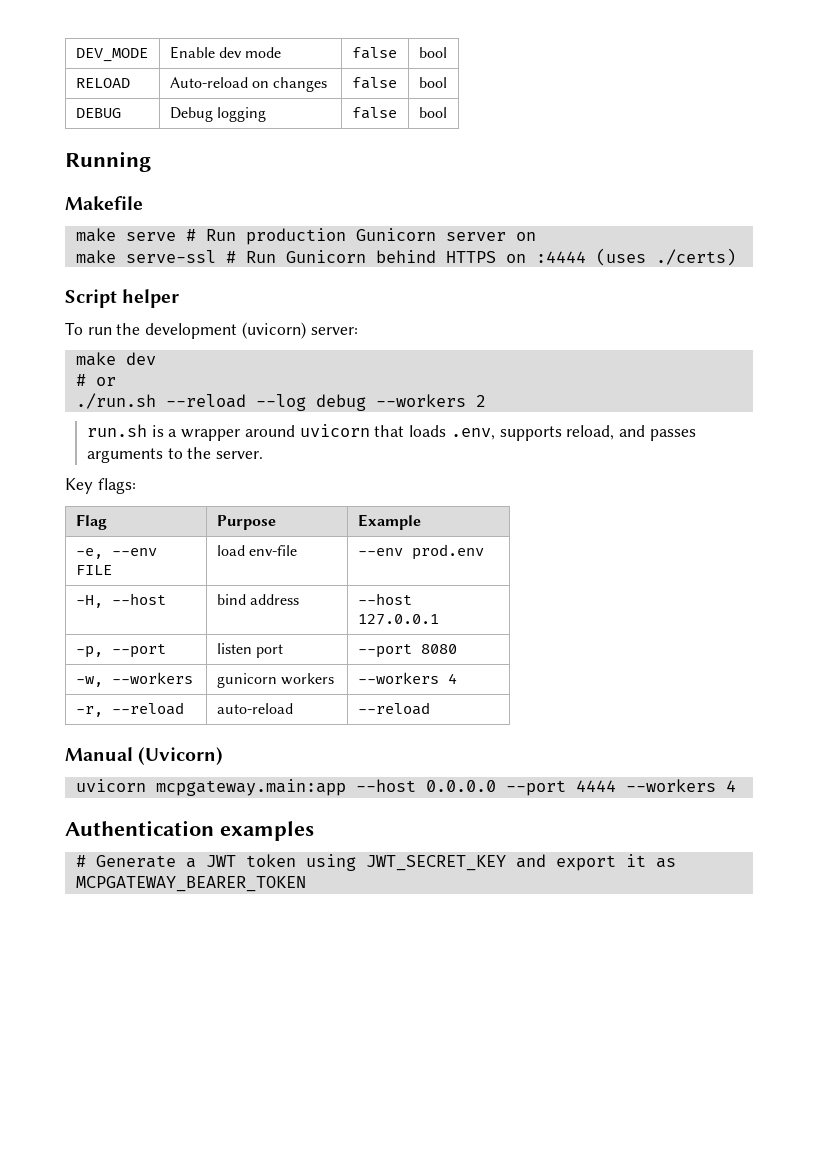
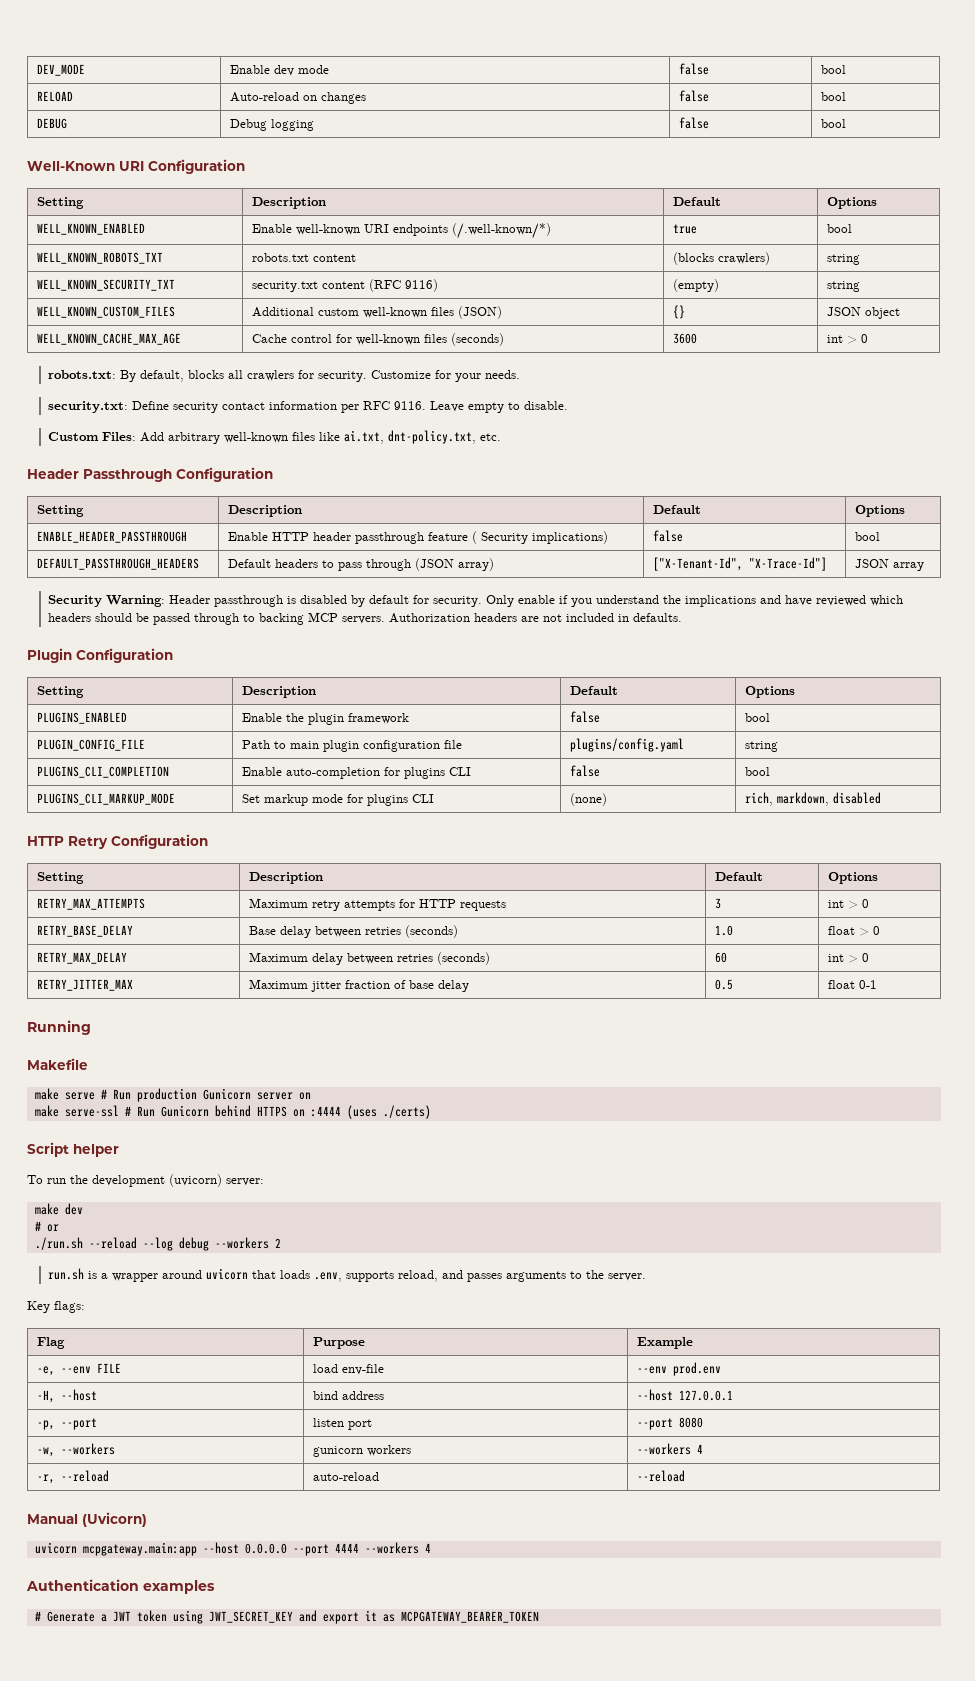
(447, 112) none -> [27,159,245,174] [36,197,84,209] [251,197,326,209] [672,197,721,206] [826,197,877,209] [36,223,145,235] [251,223,551,239] [672,224,697,234] [826,224,852,233] [36,252,163,264] [251,253,356,262] [672,252,770,265] [826,254,860,265] [36,279,175,291] [251,279,438,292] [672,279,719,292] [826,281,860,292] [36,306,175,318] [251,306,502,319] [672,305,685,319] [826,307,900,319] [36,333,181,345] [251,333,504,346] [672,333,697,344] [826,334,868,344] [47,370,520,382] [47,401,568,413] [47,430,501,444] [27,467,273,482] [36,505,84,517] [227,505,302,517] [652,505,701,514] [854,505,905,517] [36,531,187,543] [227,531,608,544] [652,530,683,542] [854,532,880,541] [36,558,199,570] [227,558,494,571] [652,557,827,571] [854,559,924,571] [47,595,903,607] [47,612,682,625] [27,648,173,663] [36,686,84,698] [241,686,316,698] [569,686,618,695] [744,686,795,698] [36,712,127,724] [241,713,409,725] [569,711,600,723] [744,713,770,722] [36,739,145,751] [241,740,462,752] [569,738,684,752] [744,741,778,752] [36,766,169,778] [241,767,471,779] [569,765,600,777] [744,767,770,776] [36,793,175,805] [241,794,434,806] [569,793,607,806] [744,792,881,806] [27,834,208,849] [36,872,84,884] [248,872,323,884] [714,872,763,881] [827,872,878,884] [36,898,145,910] [248,898,506,911] [714,898,721,909] [827,899,869,909] [36,925,133,937] [248,925,458,938] [714,925,733,936] [827,926,880,936] [36,952,127,964] [248,952,490,965] [714,952,727,963] [827,953,869,963] [36,979,133,991] [248,979,469,992] [714,979,733,990] [827,980,877,989] // Well-Known URI Configuration // Setting | Description | Default | Options // WELL_KNOWN_ENABLED | Enable well-known URI endpoints (/.well-known/*) | true | bool // WELL_KNOWN_ROBOTS_TXT | robots.txt content | (blocks crawlers) | string // WELL_KNOWN_SECURITY_TXT | security.txt content (RFC 9116) | (empty) | string // WELL_KNOWN_CUSTOM_FILES | Additional custom well-known files (JSON) | {} | JSON object // WELL_KNOWN_CACHE_MAX_AGE | Cache control for well-known files (seconds) | 3600 | int > 0 // robots.txt: By default, blocks all crawlers for security. Customize for your needs. // security.txt: Define security contact information per RFC 9116. Leave empty to disable. // Custom Files: Add arbitrary well-known files like ai.txt, dnt-policy.txt, etc. // Header Passthrough Configuration // Setting | Description | Default | Options // ENABLE_HEADER_PASSTHROUGH | Enable HTTP header passthrough feature ( Security implications) | false | bool // DEFAULT_PASSTHROUGH_HEADERS | Default headers to pass through (JSON array) | ["X-Tenant-Id", "X-Trace-Id"] | JSON array // Security Warning: Header passthrough is disabled by default for security. Only enable if you understand the implications and have reviewed which headers should be passed through to backing MCP servers. Authorization headers are not included in defaults. // Plugin Configuration // Setting | Description | Default | Options // PLUGINS_ENABLED | Enable the plugin framework | false | bool // PLUGIN_CONFIG_FILE | Path to main plugin configuration file | plugins/config.yaml | string // PLUGINS_CLI_COMPLETION | Enable auto-completion for plugins CLI | false | bool // PLUGINS_CLI_MARKUP_MODE | Set markup mode for plugins CLI | (none) | rich, markdown, disabled // HTTP Retry Configuration // Setting | Description | Default | Options // RETRY_MAX_ATTEMPTS | Maximum retry attempts for HTTP requests | 3 | int > 0 // RETRY_BASE_DELAY | Base delay between retries (seconds) | 1.0 | float > 0 // RETRY_MAX_DELAY | Maximum delay between retries (seconds) | 60 | int > 0 // RETRY_JITTER_MAX | Maximum jitter fraction of base delay | 0.5 | float 0-1

